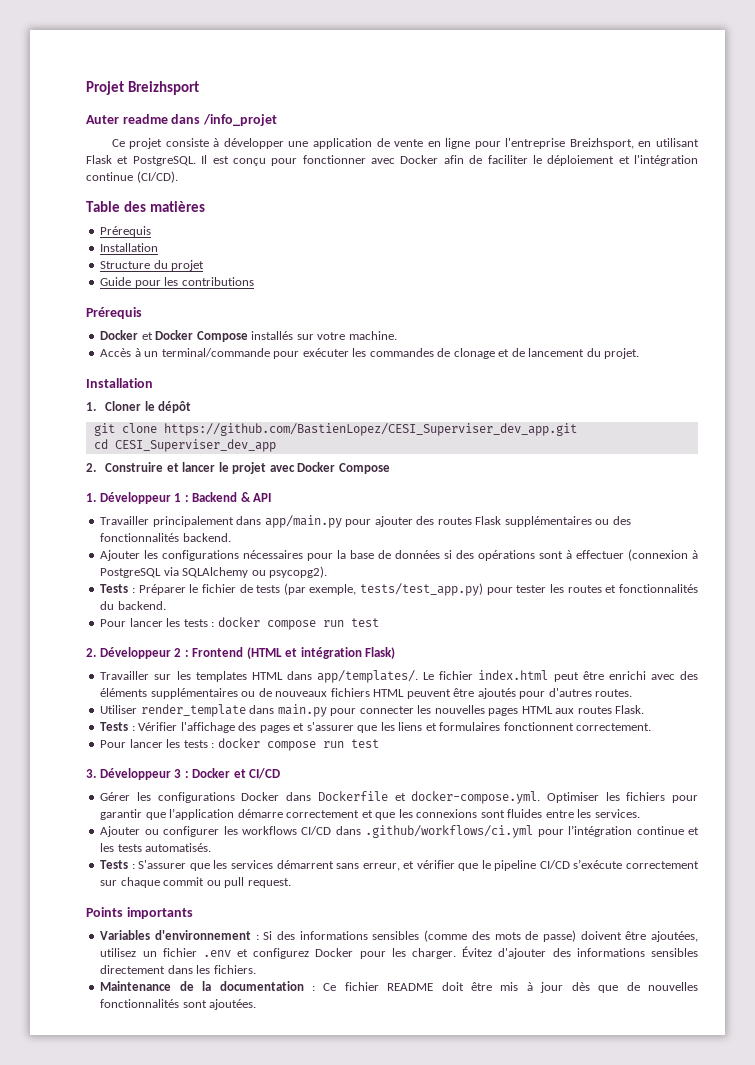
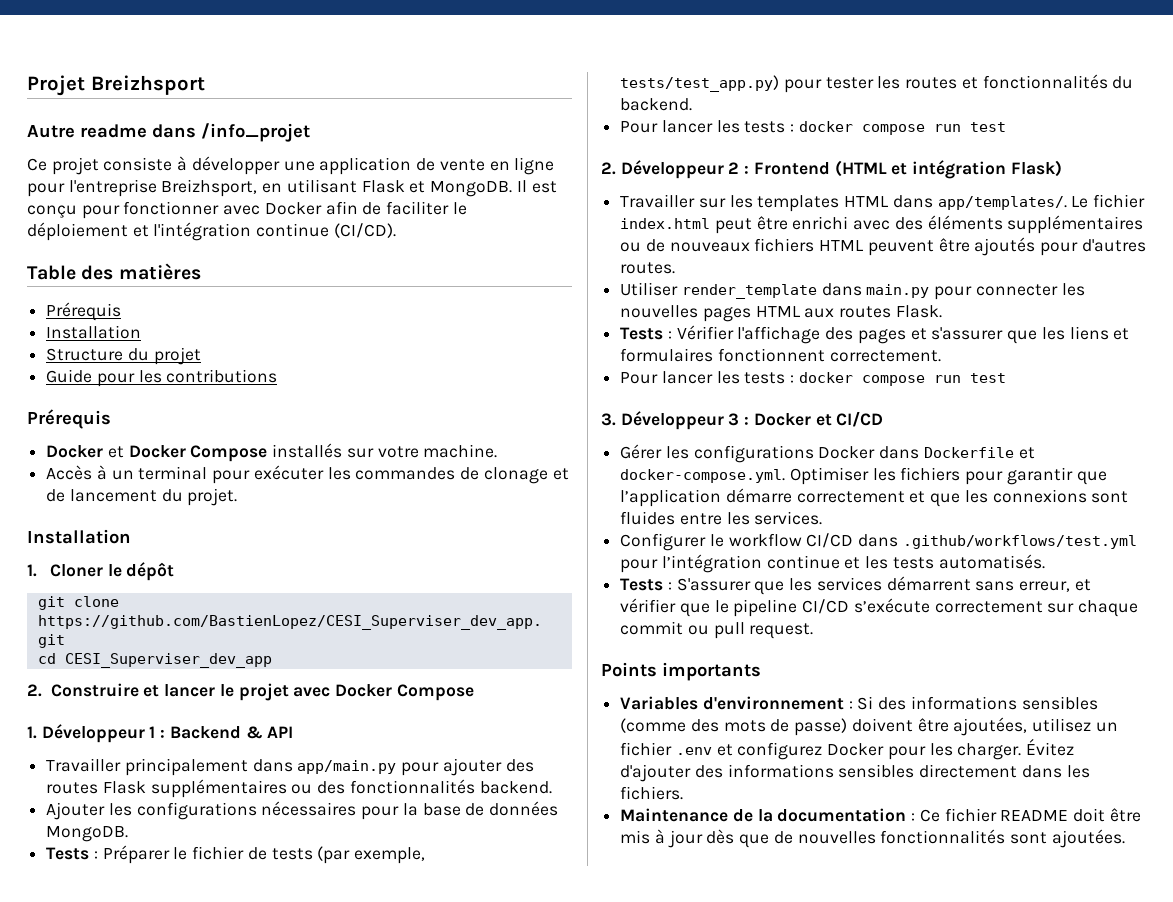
[86,115,119,124] Auter -> [27,125,75,138] Autre
[132,156,196,166] PostgreSQL. -> [430,181,513,197] MongoDB.
[161,348,270,357] terminal/commande -> [138,466,208,480] terminal
[444,549,698,561] [100,566,328,578] si des opérations sont à effectuer (connexion à PostgreSQL via SQLAlchemy ou psycopg2). -> [46,826,129,842] MongoDB.
[100,826,298,837] Ajouter ou configurer les workflows -> [620,533,802,551] Configurer le workflow
[365,825,534,838] .github/workflows/ci.yml -> [902,535,1137,549] .github/workflows/test.yml

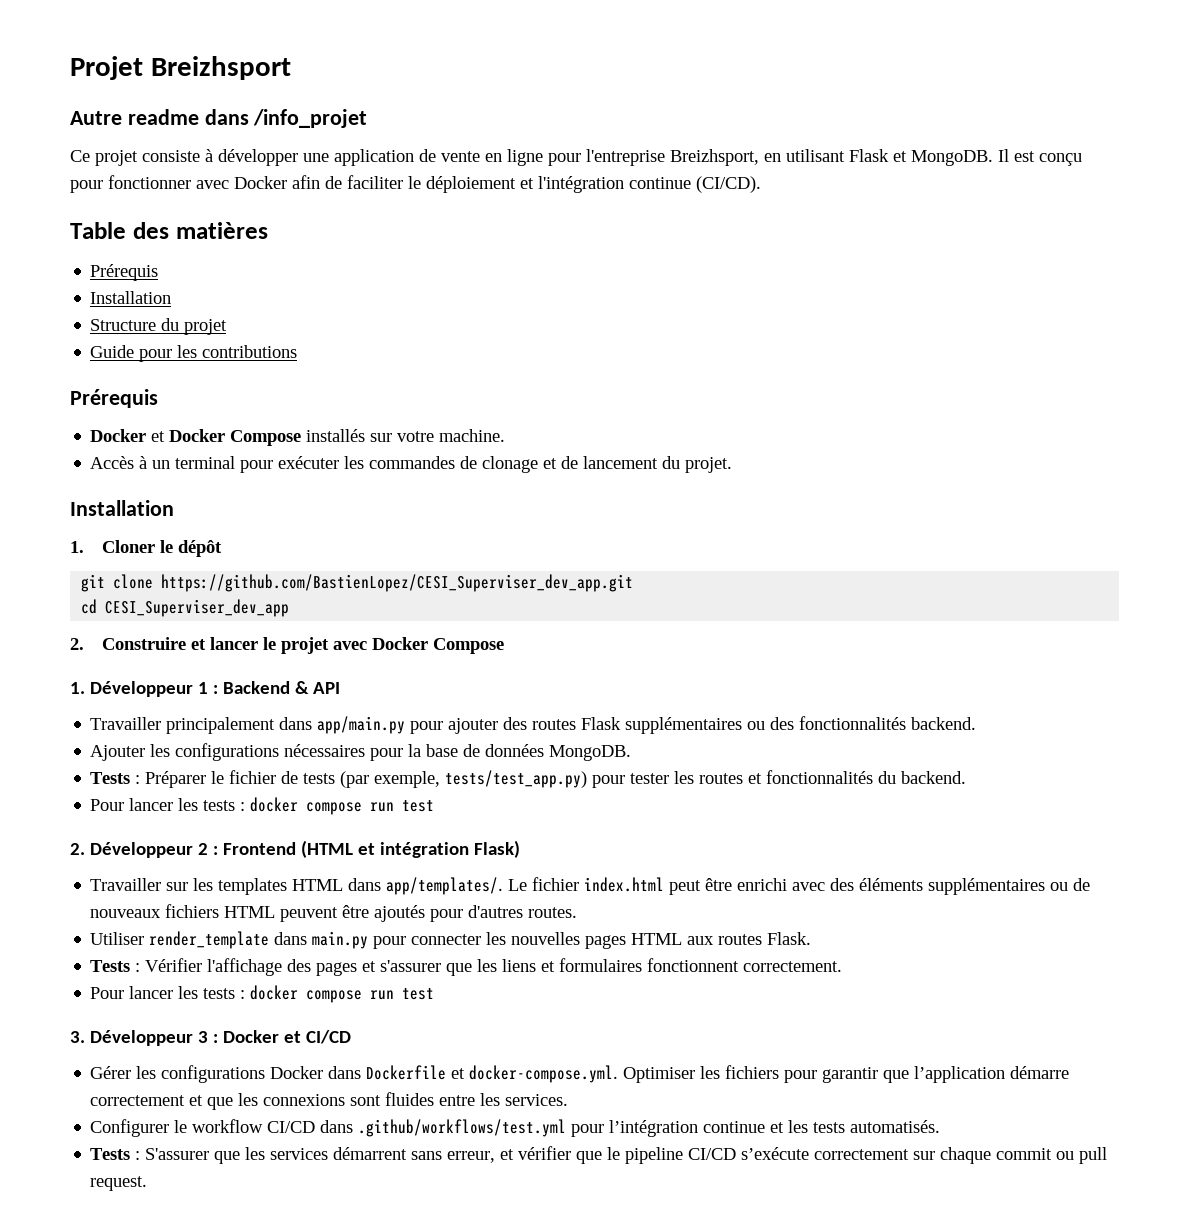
[601,662,761,681] [620,696,1098,710] [620,717,1118,736] [620,738,1075,760] [620,764,1090,782] [620,786,684,800] [620,808,1141,822] [620,829,1125,848] // Points importants // Variables d'environnement : Si des informations sensibles (comme des mots de passe) doivent être ajoutées, utilisez un fichier .env et configurez Docker pour les charger. Évitez d'ajouter des informations sensibles directement dans les fichiers. // Maintenance de la documentation : Ce fichier README doit être mis à jour dès que de nouvelles fonctionnalités sont ajoutées. -> (148, 1183) none

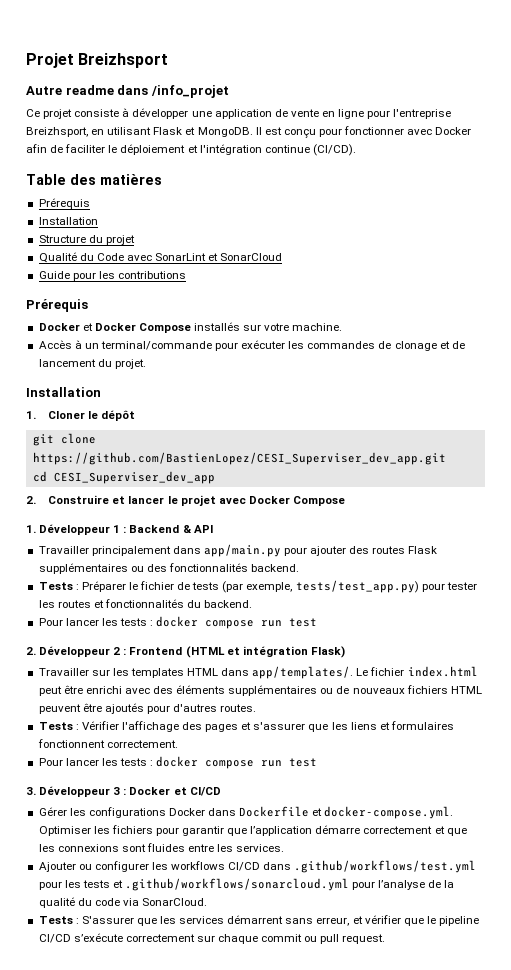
(228, 327) none -> [38,252,283,263] // Qualité du Code avec SonarLint et SonarCloud
[175,456,236,469] terminal -> [100,341,212,350] terminal/commande
[90,743,632,761] // Ajouter les configurations nécessaires pour la base de données MongoDB. -> (300, 568) none
[90,931,812,949] // Utiliser render_template dans main.py pour connecter les nouvelles pages HTML aux routes Flask. -> (257, 708) none
[90,1119,941,1137] Configurer le workflow CI/CD dans .github/workflows/test.yml pour l’intégration continue et les tests automatisés. -> [38,860,477,873] [38,878,455,891] [38,897,208,908] Ajouter ou configurer les workflows CI/CD dans .github/workflows/test.yml pour les tests et .github/workflows/sonarcloud.yml pour l’analyse de la qualité du code via SonarCloud.

